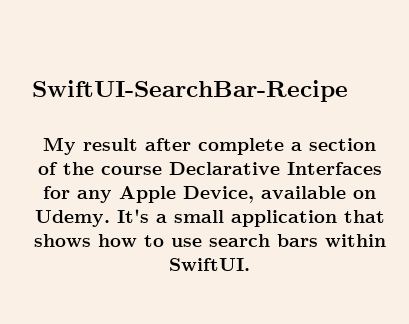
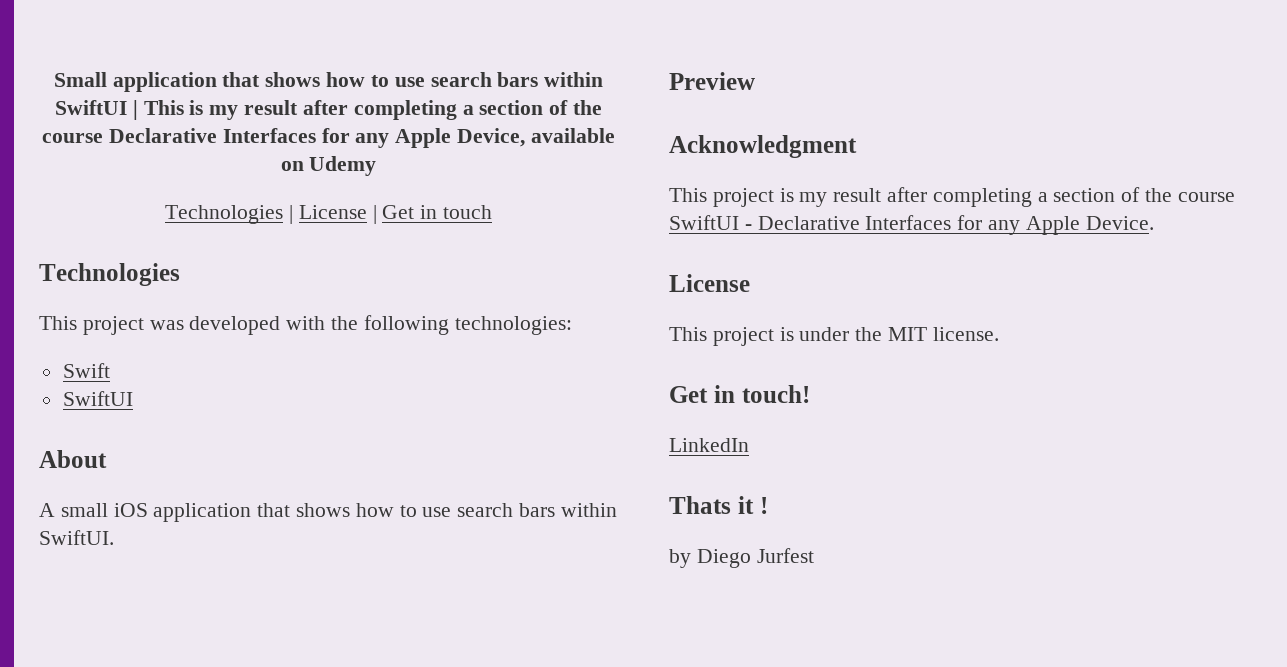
[32,80,348,102] [43,137,284,155] SwiftUI-SearchBar-Recipe // My result after complete -> [53,72,604,92] [55,100,457,120] Small application that shows how to use search bars within SwiftUI | This is my result after completing
[34,209,224,227] Udemy. It's a small -> [309,156,377,176] [165,205,492,224] [39,263,180,286] [39,315,572,335] [62,363,110,378] [62,391,133,406] [39,450,107,468] [39,503,148,517] Udemy // Technologies | License | Get in touch // Technologies // This project was developed with the following technologies: // Swift // SwiftUI // About // A small iOS
(250, 264) none -> [669,72,755,90] [669,135,857,158] [669,187,1235,207] [669,215,1154,235] [669,274,750,292] [669,327,999,346] [669,385,810,403] [669,438,749,452] [669,496,768,514] [669,548,814,568] // Preview // Acknowledgment // This project is my result after completing a section of the course SwiftUI - Declarative Interfaces for any Apple Device. // License // This project is under the MIT license. // Get in touch! // LinkedIn // Thats it ! // by Diego Jurfest

